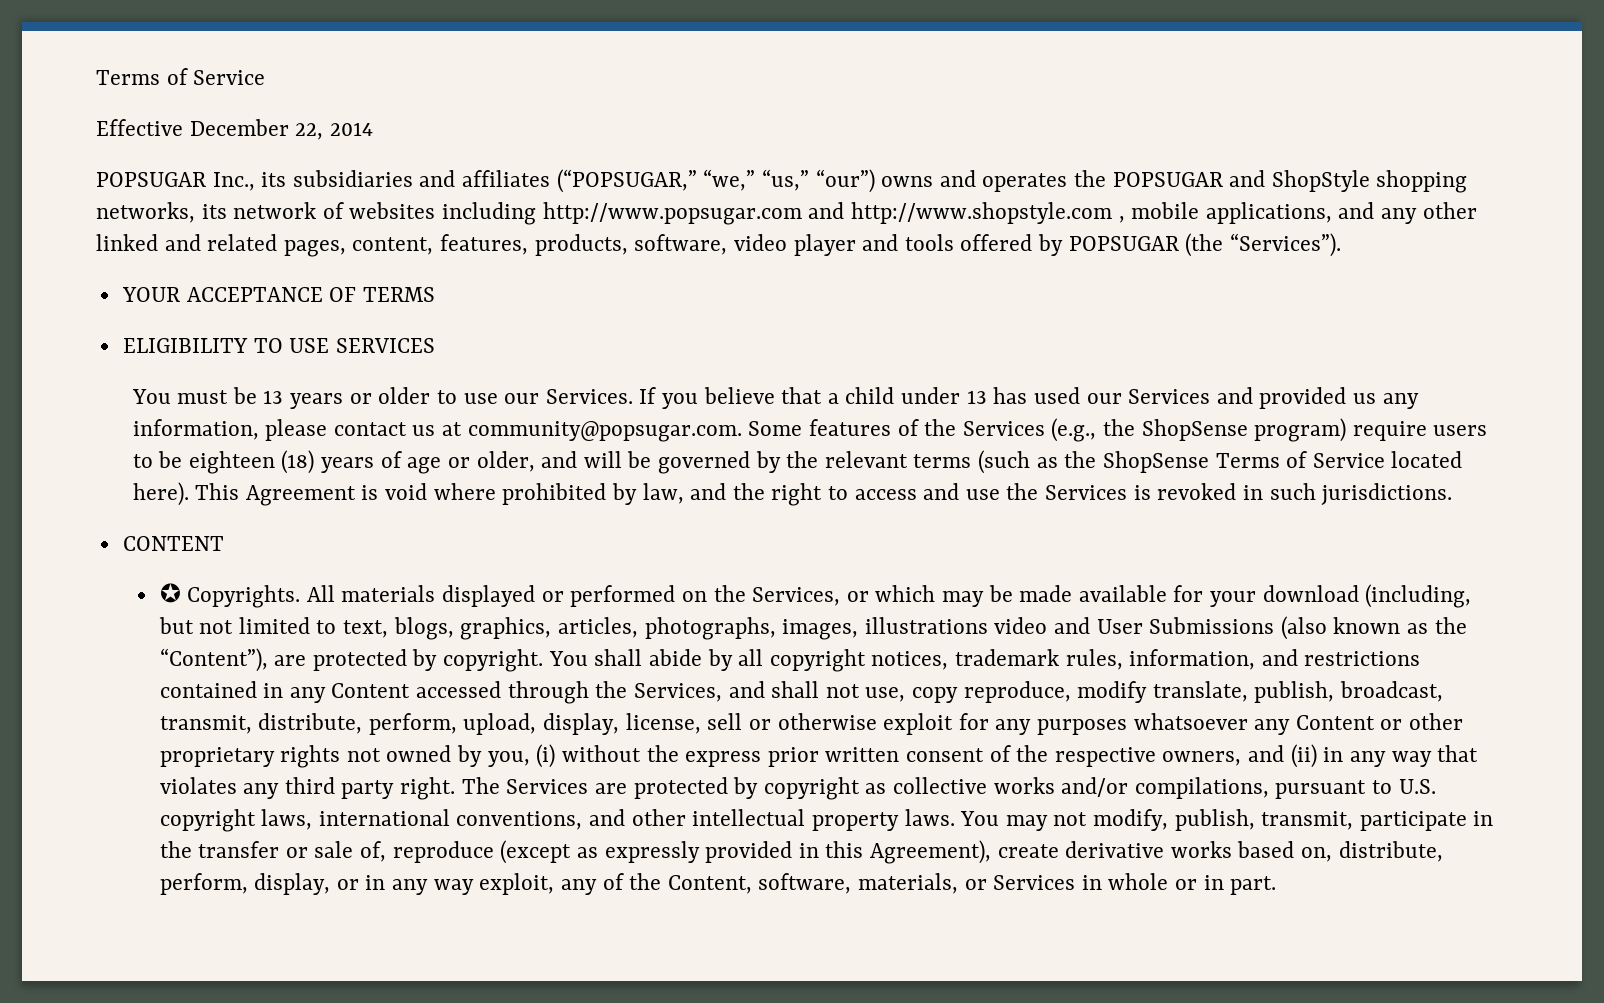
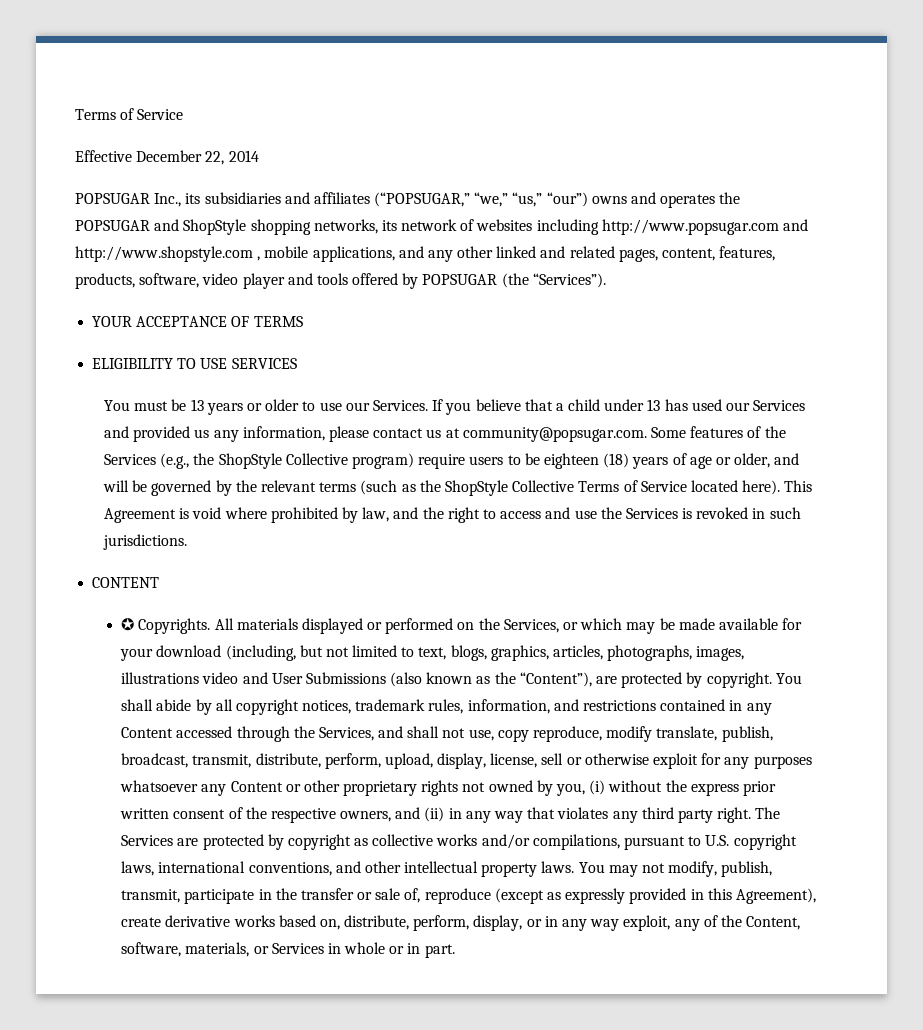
[1141,419,1248,441] ShopSense -> [218,453,348,469] ShopStyle Collective
[1102,451,1209,473] ShopSense -> [444,480,575,496] ShopStyle Collective

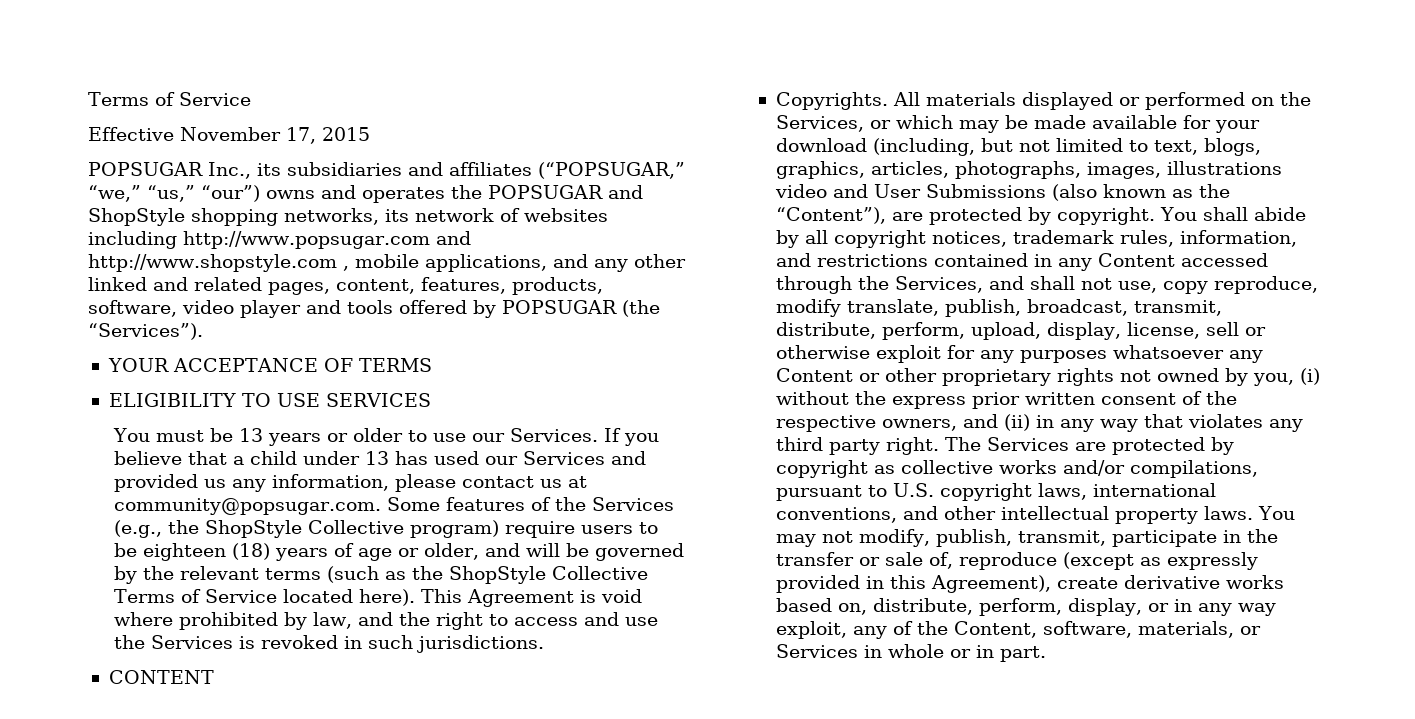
[136,150,259,165] December 22, 2014 -> [180,127,370,144] November 17, 2015
[121,618,135,631] ✪ -> (214, 677) none

